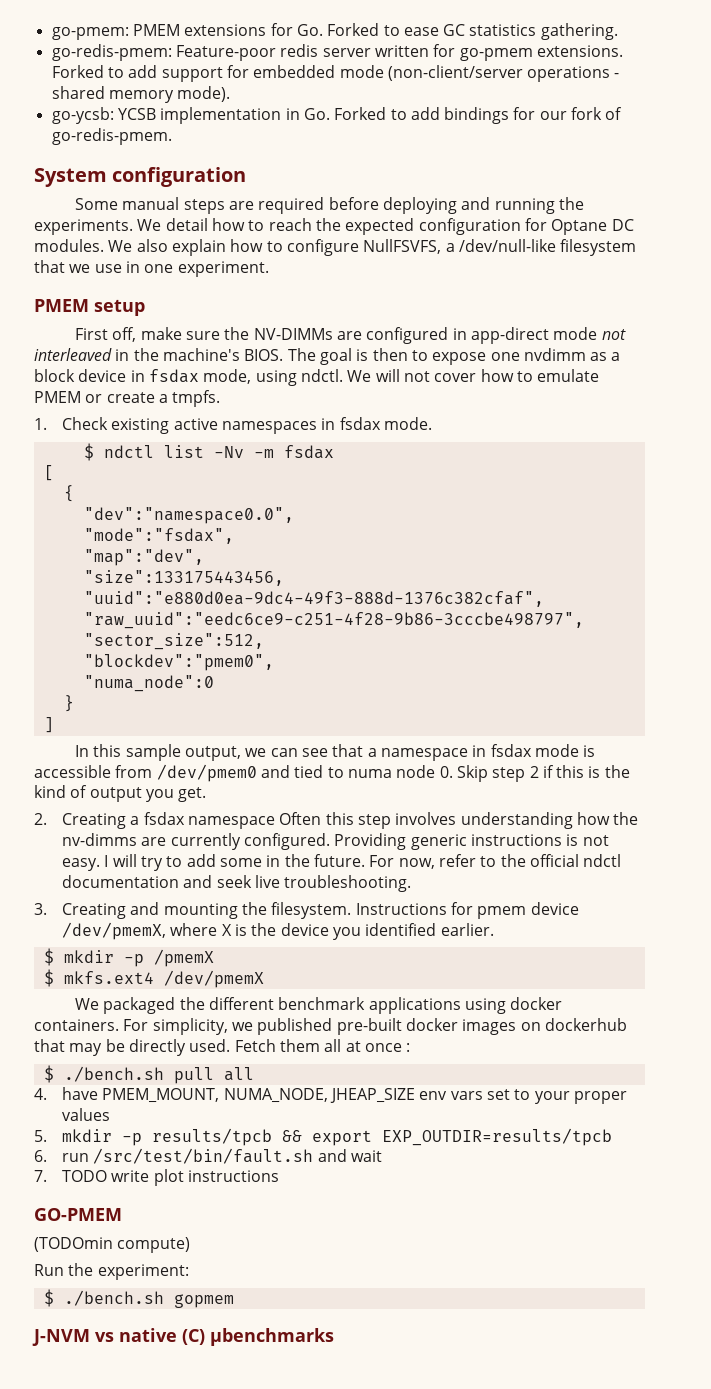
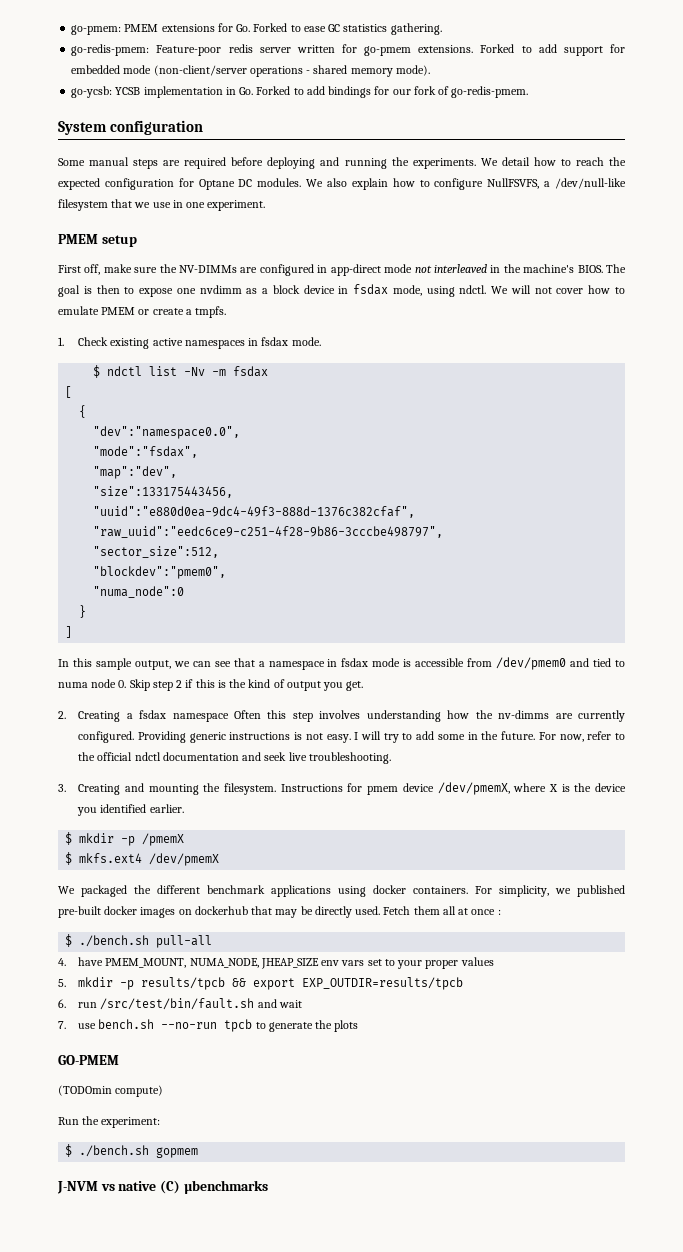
[173,1067,254,1084] pull all -> [156,935,213,948] pull-all
[62,1169,279,1186] TODO write plot instructions -> [78,1019,359,1032] use bench.sh --no-run tpcb to generate the plots

